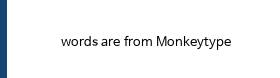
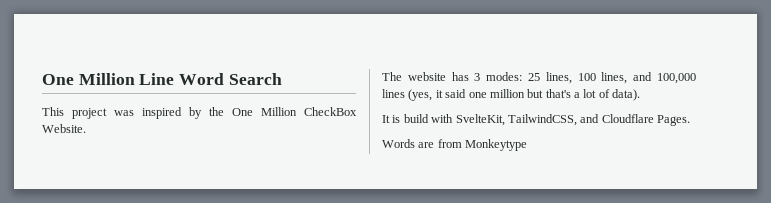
[61,36,98,46] words -> [42,73,282,85] [42,107,357,119] [42,124,86,133] [382,72,696,84] [382,89,641,101] [382,114,690,126] [382,139,415,148] One Million Line Word Search // This project was inspired by the One Million CheckBox Website. // The website has 3 modes: 25 lines, 100 lines, and 100,000 lines (yes, it said one million but that's a lot of data). // It is build with SvelteKit, TailwindCSS, and Cloudflare Pages. // Words

